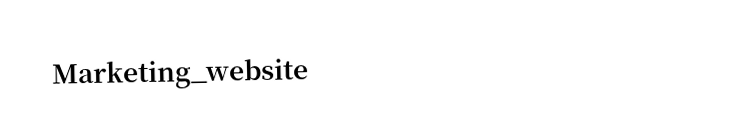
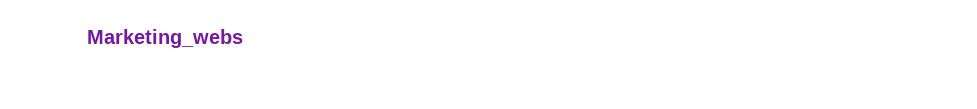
[51,58,309,91] Marketing_website -> [87,29,243,48] Marketing_webs

